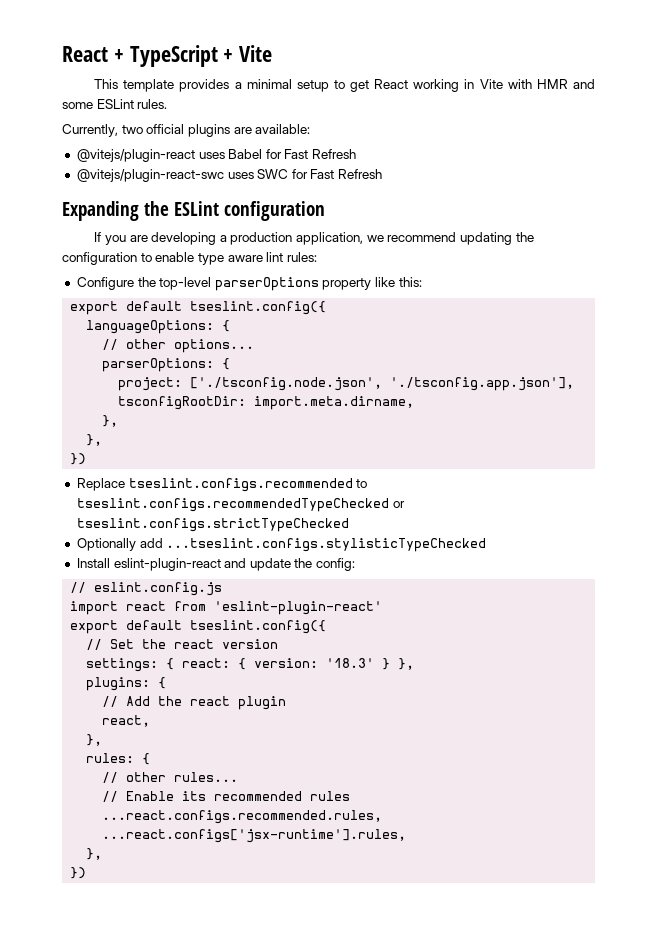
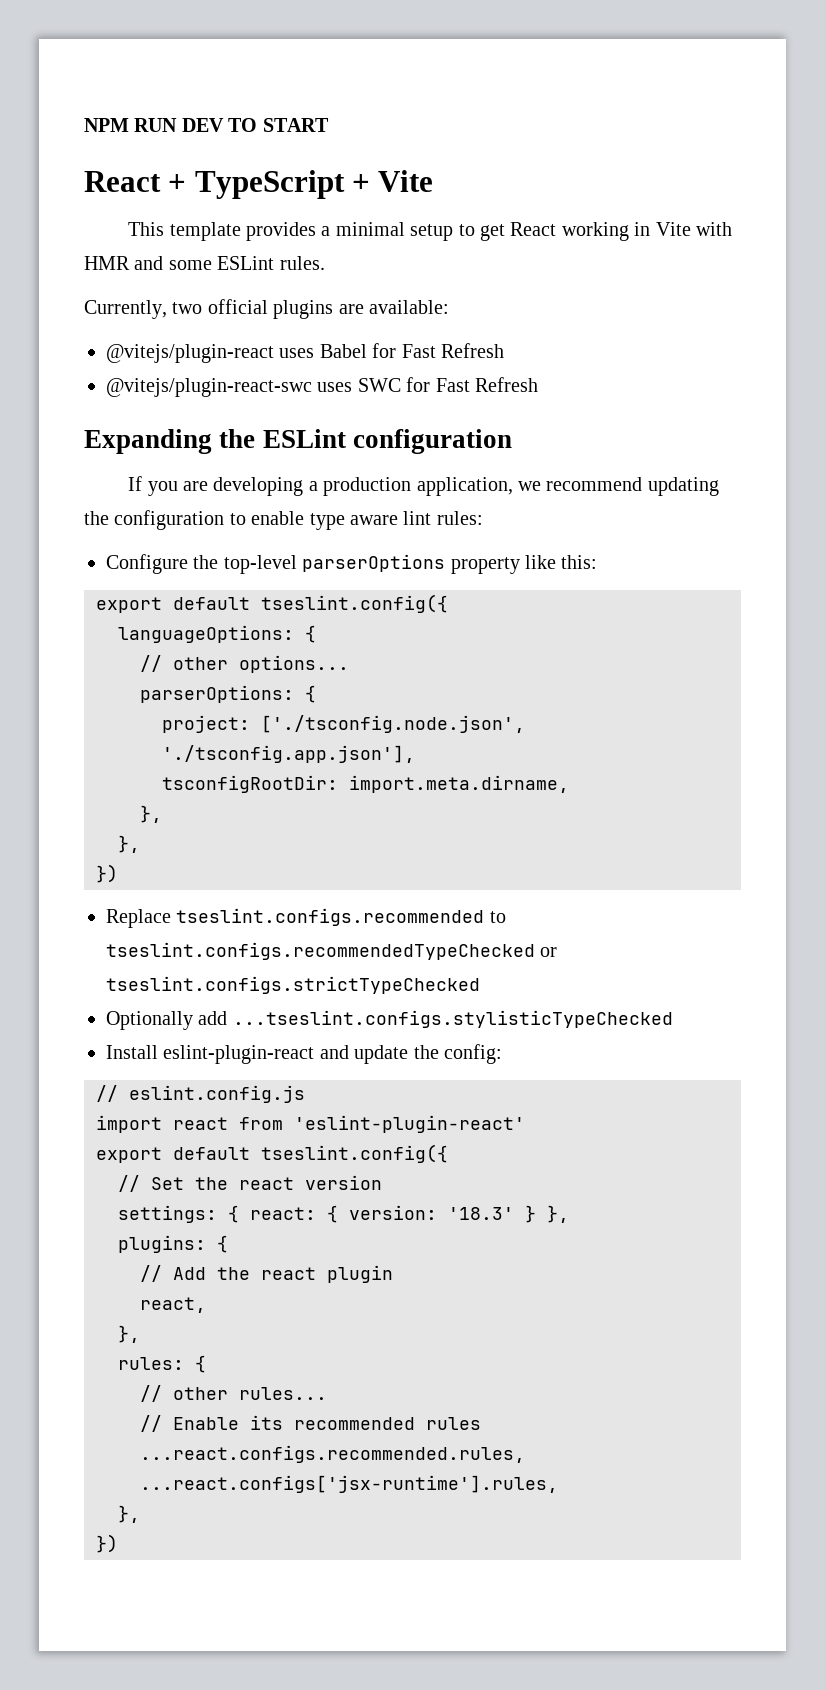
(62, 54) none -> [84,118,329,132] NPM RUN DEV TO START //

